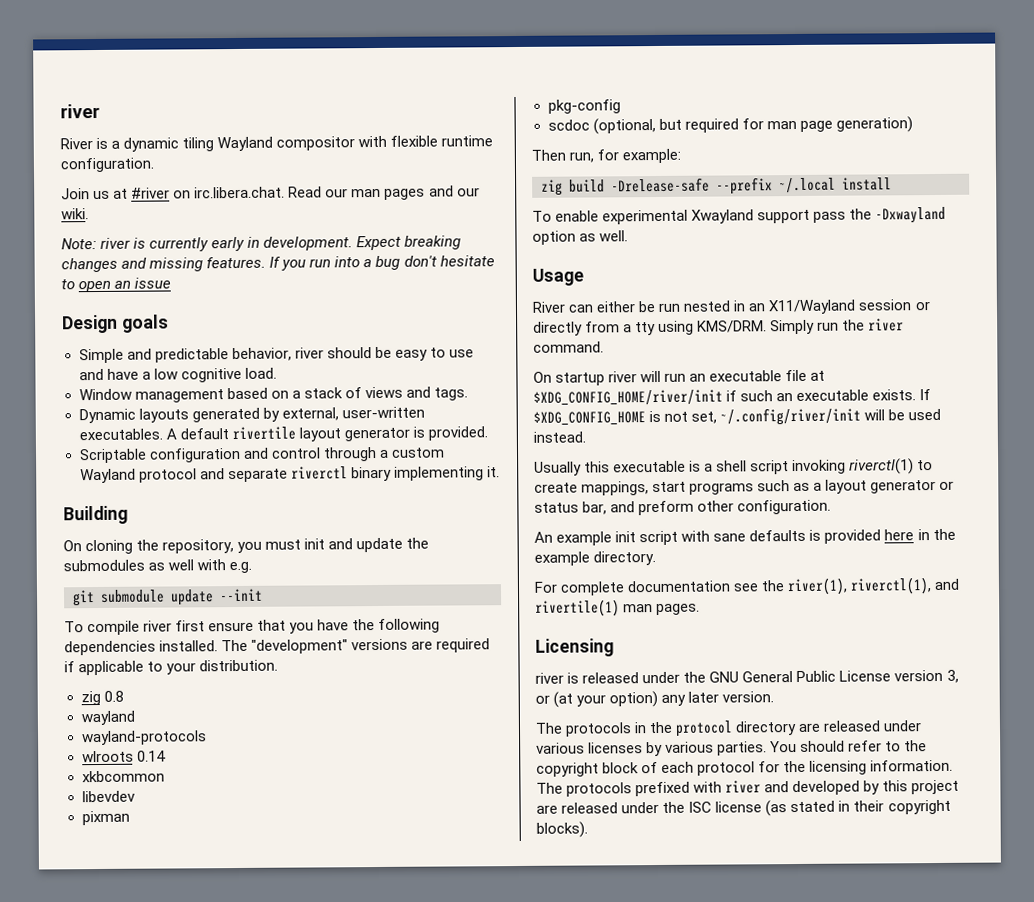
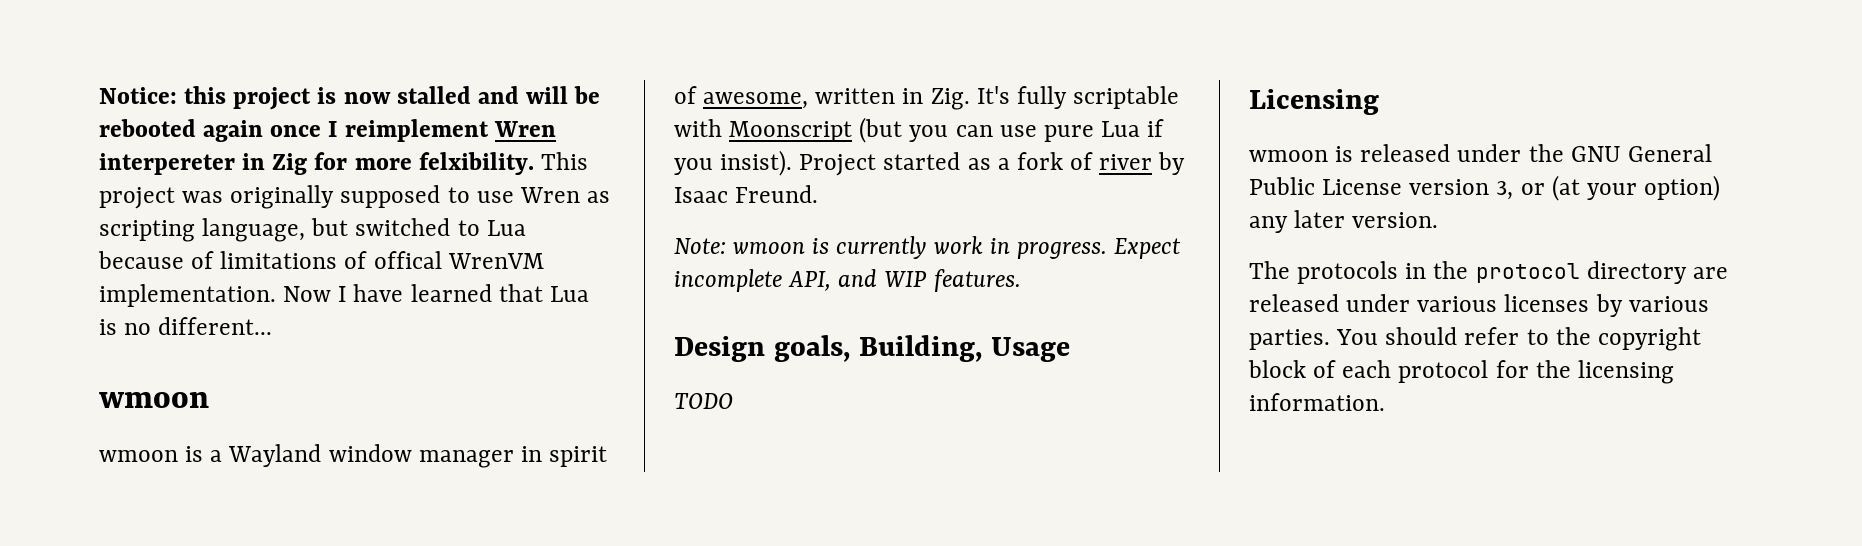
[60,103,100,119] [60,135,494,152] [60,157,154,173] [61,185,480,200] [61,208,89,220] river // River is a dynamic tiling Wayland compositor with flexible runtime configuration. // Join us at #river on irc.libera.chat. Read our man pages and our wiki. -> [99,86,601,110] [99,119,556,142] [99,152,588,175] [99,185,611,209] [99,218,526,242] [98,251,544,269] [99,284,589,307] [99,317,273,335] [99,392,209,408] [99,444,608,468] [674,86,1180,110] [674,117,1165,143] [674,150,1186,176] [674,185,819,203] Notice: this project is now stalled and will be rebooted again once I reimplement Wren interpereter in Zig for more felxibility. This project was originally supposed to use Wren as scripting language, but switched to Lua because of limitations of offical WrenVM implementation. Now I have learned that Lua is no different... // wmoon // wmoon is a Wayland window manager in spirit of awesome, written in Zig. It's fully scriptable with Moonscript (but you can use pure Lua if you insist). Project started as a fork of river by Isaac Freund.
[100,237,132,249] river -> [733,242,806,254] wmoon
[211,235,462,252] [61,255,495,273] [61,277,172,293] [62,314,169,334] [78,346,474,364] [78,367,277,383] [78,386,468,403] [78,406,425,424] [78,426,488,442] [78,447,445,464] [79,466,500,484] [63,505,128,525] [63,537,430,555] [63,559,253,574] [72,588,263,607] [64,618,441,636] [64,638,491,656] [64,659,279,676] [80,690,124,706] [80,710,135,726] [80,730,207,746] [81,750,166,763] [81,770,165,783] [81,790,135,803] [81,810,130,826] [547,99,621,114] [547,116,913,135] [531,148,682,164] [541,177,892,196] [532,206,947,225] [532,230,629,245] [532,268,584,286] [532,299,931,315] [533,318,905,336] [533,341,604,353] [533,369,826,386] [533,389,932,406] [533,407,942,426] [533,431,586,443] [534,458,934,476] [534,479,955,496] [534,499,832,516] [534,528,956,546] [534,551,657,566] [534,577,961,596] [535,599,701,617] early in development. Expect breaking changes and missing features. If you run into a bug don't hesitate to open an issue // Design goals // Simple and predictable behavior, river should be easy to use and have a low cognitive load. // Window management based on a stack of views and tags. // Dynamic layouts generated by external, user-written executables. A default rivertile layout generator is provided. // Scriptable configuration and control through a custom Wayland protocol and separate riverctl binary implementing it. // Building // On cloning the repository, you must init and update the submodules as well with e.g. // git submodule update --init // To compile river first ensure that you have the following dependencies installed. The "development" versions are required if applicable to your distribution. // zig 0.8 // wayland // wayland-protocols // wlroots 0.14 // xkbcommon // libevdev // pixman // pkg-config // scdoc (optional, but required for man page generation) // Then run, for example: // zig build -Drelease-safe --prefix ~/.local install // To enable experimental Xwayland support pass the -Dxwayland option as well. // Usage // River can either be run nested in an X11/Wayland session or directly from a tty using KMS/DRM. Simply run the river command. // On startup river will run an executable file at $XDG_CONFIG_HOME/river/init if such an executable exists. If $XDG_CONFIG_HOME is not set, ~/.config/river/init will be used instead. // Usually this executable is a shell script invoking riverctl(1) to create mappings, start programs such as a layout generator or status bar, and preform other configuration. // An example init script with sane defaults is provided here in the example directory. // For complete documentation see the river(1), riverctl(1), and rivertile(1) man pages. -> [933,236,1182,259] [674,269,1021,292] [674,335,1070,362] [674,393,733,409] work in progress. Expect incomplete API, and WIP features. // Design goals, Building, Usage // TODO
[535,672,564,684] river -> [1249,150,1328,162] wmoon
[536,779,960,797] [536,799,951,817] [536,821,588,838] The protocols prefixed with river and developed by this project are released under the ISC license (as stated in their copyright blocks). -> (1385, 402) none

